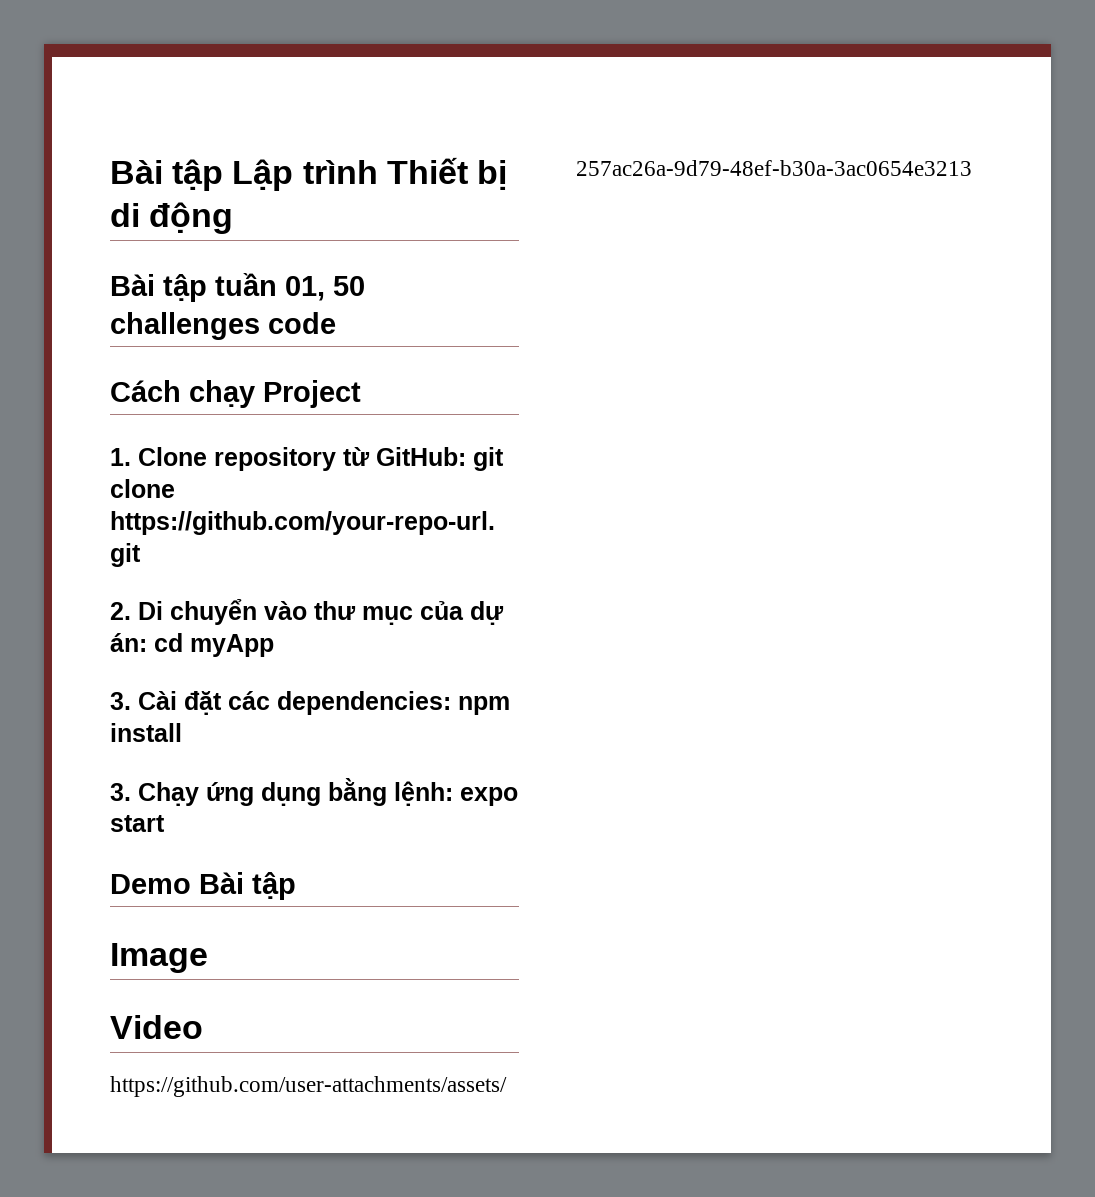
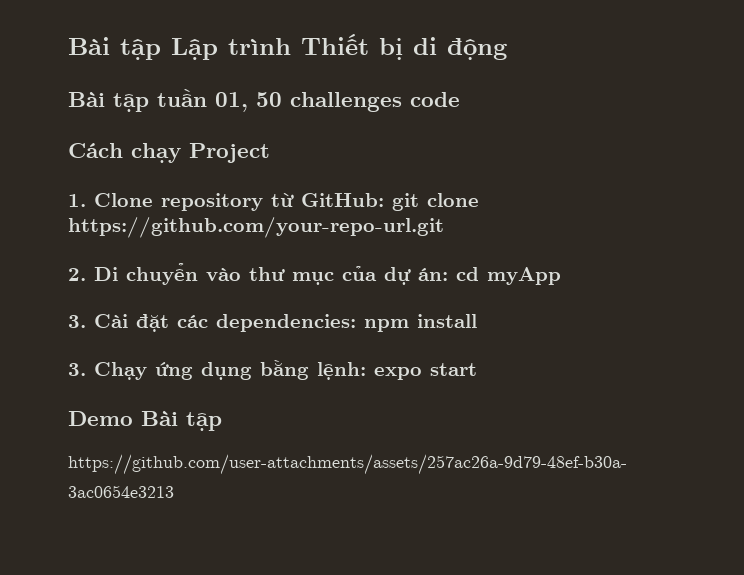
[110,943,208,973] [110,1015,203,1039] // Image // Video -> (222, 421) none

